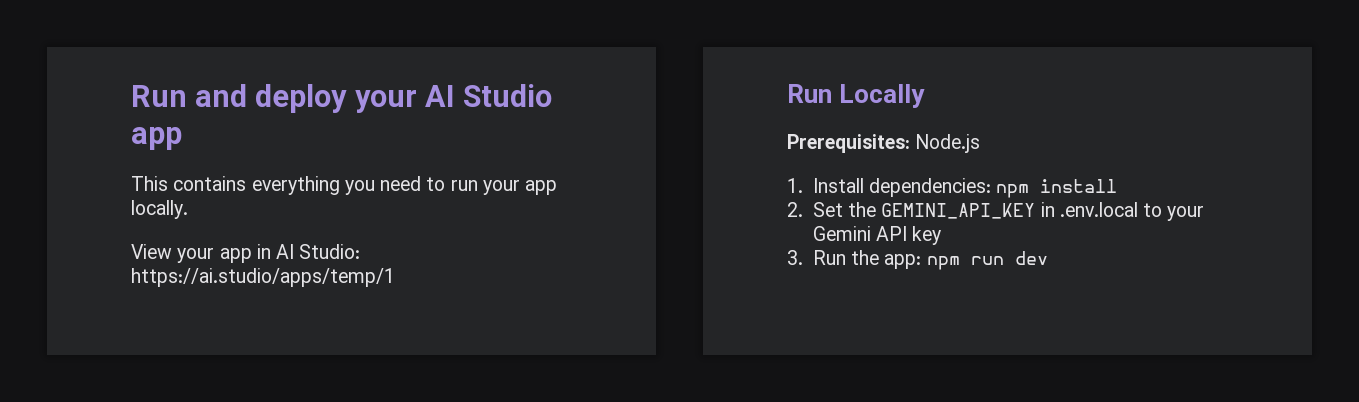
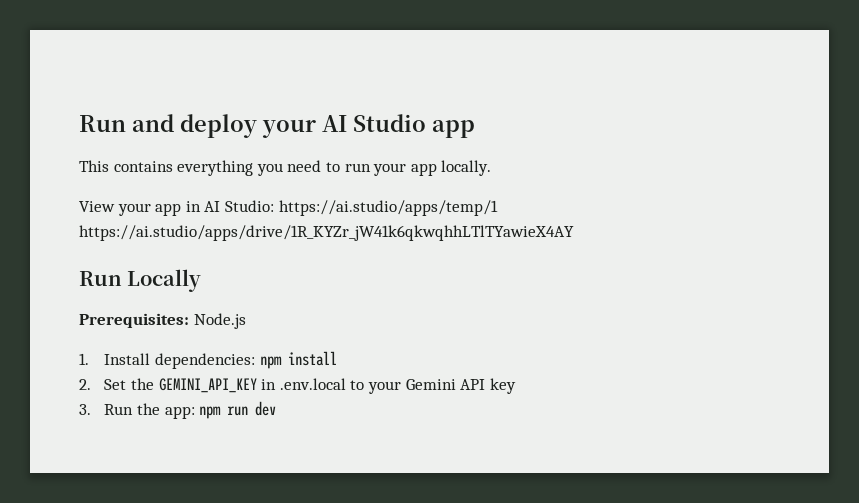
(395, 277) none -> [79,225,574,241] https://ai.studio/apps/drive/1R_KYZr_jW41k6qkwqhhLTlTYawieX4AY

